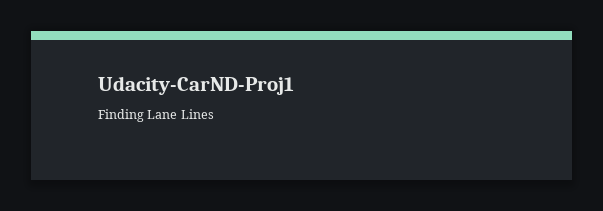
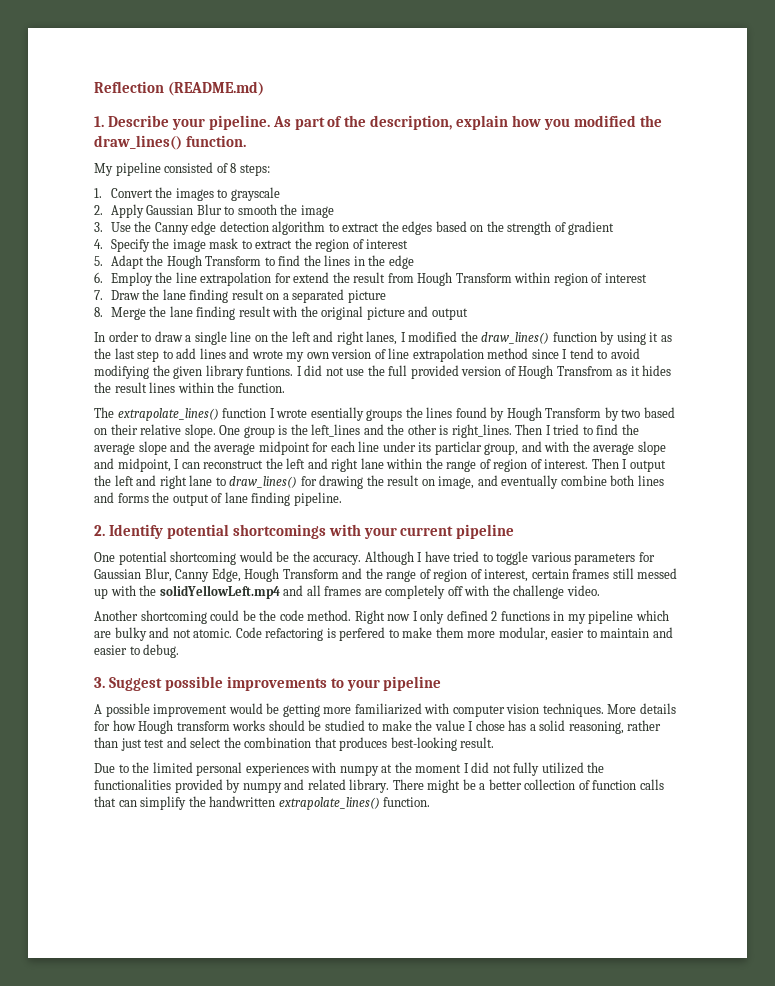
[98,76,294,95] [98,109,214,122] Udacity-CarND-Proj1 // Finding Lane Lines -> [94,81,264,96] [94,115,662,130] [94,135,246,150] [94,162,270,176] [94,187,280,201] [94,204,334,218] [94,221,615,235] [94,238,409,252] [94,255,414,269] [94,272,647,286] [94,289,386,303] [94,306,468,320] [94,331,672,345] [94,348,640,362] [94,365,672,379] [94,382,285,393] [94,407,675,421] [94,424,639,438] [94,441,666,455] [94,458,666,472] [94,475,664,489] [94,492,342,506] [94,524,515,539] [94,551,655,565] [94,568,678,582] [94,585,600,599] [94,610,669,624] [94,627,673,641] [94,644,180,658] [94,676,442,691] [94,703,676,717] [94,720,662,734] [94,737,495,751] [94,762,605,776] [94,779,664,793] [94,796,431,810] Reflection (README.md) // 1. Describe your pipeline. As part of the description, explain how you modified the draw_lines() function. // My pipeline consisted of 8 steps: // 1. Convert the images to grayscale // 2. Apply Gaussian Blur to smooth the image // 3. Use the Canny edge detection algorithm to extract the edges based on the strength of gradient // 4. Specify the image mask to extract the region of interest // 5. Adapt the Hough Transform to find the lines in the edge // 6. Employ the line extrapolation for extend the result from Hough Transform within region of interest // 7. Draw the lane finding result on a separated picture // 8. Merge the lane finding result with the original picture and output // In order to draw a single line on the left and right lanes, I modified the draw_lines() function by using it as the last step to add lines and wrote my own version of line extrapolation method since I tend to avoid modifying the given library funtions. I did not use the full provided version of Hough Transfrom as it hides the result lines within the function. // The extrapolate_lines() function I wrote esentially groups the lines found by Hough Transform by two based on their relative slope. One group is the left_lines and the other is right_lines. Then I tried to find the average slope and the average midpoint for each line under its particlar group, and with the average slope and midpoint, I can reconstruct the left and right lane within the range of region of interest. Then I output the left and right lane to draw_lines() for drawing the result on image, and eventually combine both lines and forms the output of lane finding pipeline. // 2. Identify potential shortcomings with your current pipeline // One potential shortcoming would be the accuracy. Although I have tried to toggle various parameters for Gaussian Blur, Canny Edge, Hough Transform and the range of region of interest, certain frames still messed up with the solidYellowLeft.mp4 and all frames are completely off with the challenge video. // Another shortcoming could be the code method. Right now I only defined 2 functions in my pipeline which are bulky and not atomic. Code refactoring is perfered to make them more modular, easier to maintain and easier to debug. // 3. Suggest possible improvements to your pipeline // A possible improvement would be getting more familiarized with computer vision techniques. More details for how Hough transform works should be studied to make the value I chose has a solid reasoning, rather than just test and select the combination that produces best-looking result. // Due to the limited personal experiences with numpy at the moment I did not fully utilized the functionalities provided by numpy and related library. There might be a better collection of function calls that can simplify the handwritten extrapolate_lines() function.

